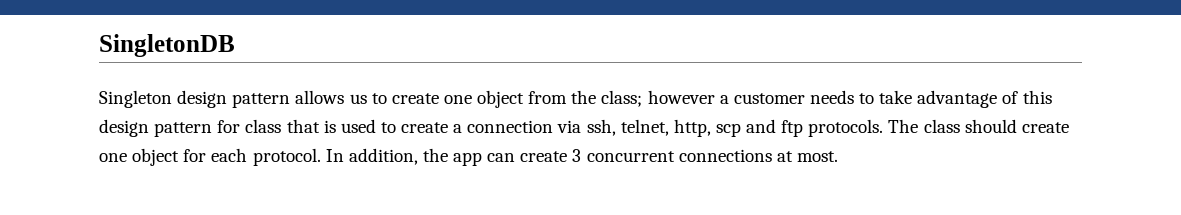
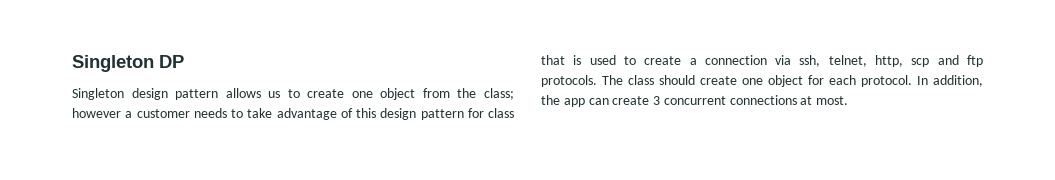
[99,34,235,57] SingletonDB -> [72,55,184,72] Singleton DP

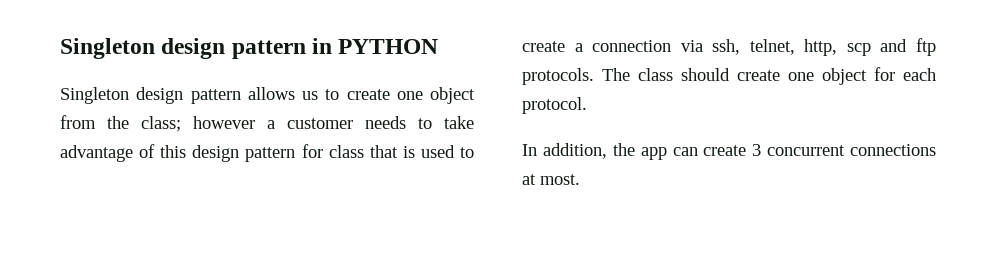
[72,55,184,72] Singleton DP -> [60,38,439,59] Singleton design pattern in PYTHON
(912, 81) none -> (587, 105) //

